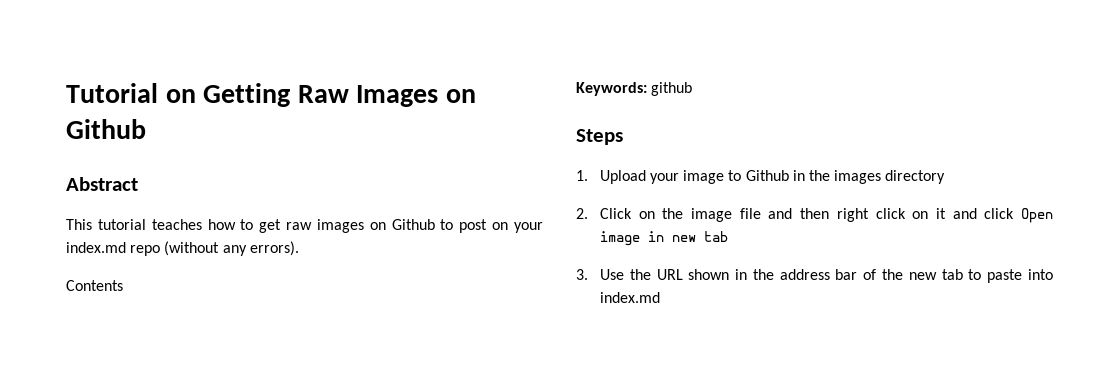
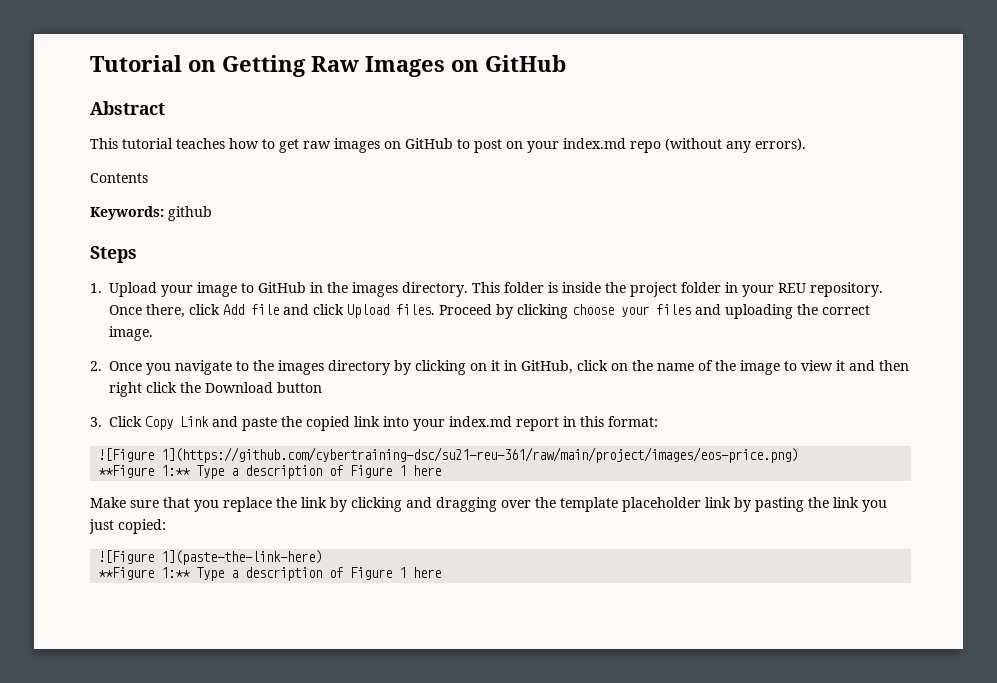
[66,119,146,139] Github -> [485,55,566,72] GitHub
[391,219,435,230] Github -> [405,138,453,149] GitHub
[745,170,789,181] Github -> [258,282,306,293] GitHub
[885,170,946,184] [576,208,1053,223] [599,231,728,246] [576,269,1053,283] [599,292,660,303] directory // 2. Click on the image file and then right click on it and click Open image in new tab // 3. Use the URL shown in the address bar of the new tab to paste into index.md -> [402,282,883,297] [109,304,870,319] [109,326,153,341] [90,360,909,375] [109,382,322,397] [90,416,658,431] [98,447,799,463] [98,465,442,479] [90,497,887,512] [89,519,166,534] [98,550,323,565] [98,567,442,581] directory. This folder is inside the project folder in your REU repository. Once there, click Add file and click Upload files. Proceed by clicking choose your files and uploading the correct image. // 2. Once you navigate to the images directory by clicking on it in GitHub, click on the name of the image to view it and then right click the Download button // 3. Click Copy Link and paste the copied link into your index.md report in this format: // ![Figure 1](https://github.com/cybertraining-dsc/su21-reu-361/raw/main/project/images/eos-price.png) // **Figure 1:** Type a description of Figure 1 here // Make sure that you replace the link by clicking and dragging over the template placeholder link by pasting the link you just copied: // ![Figure 1](paste-the-link-here) // **Figure 1:** Type a description of Figure 1 here

